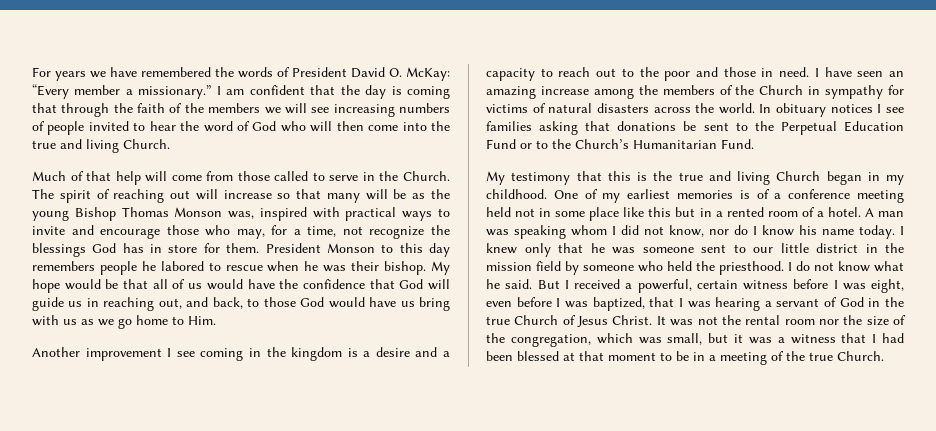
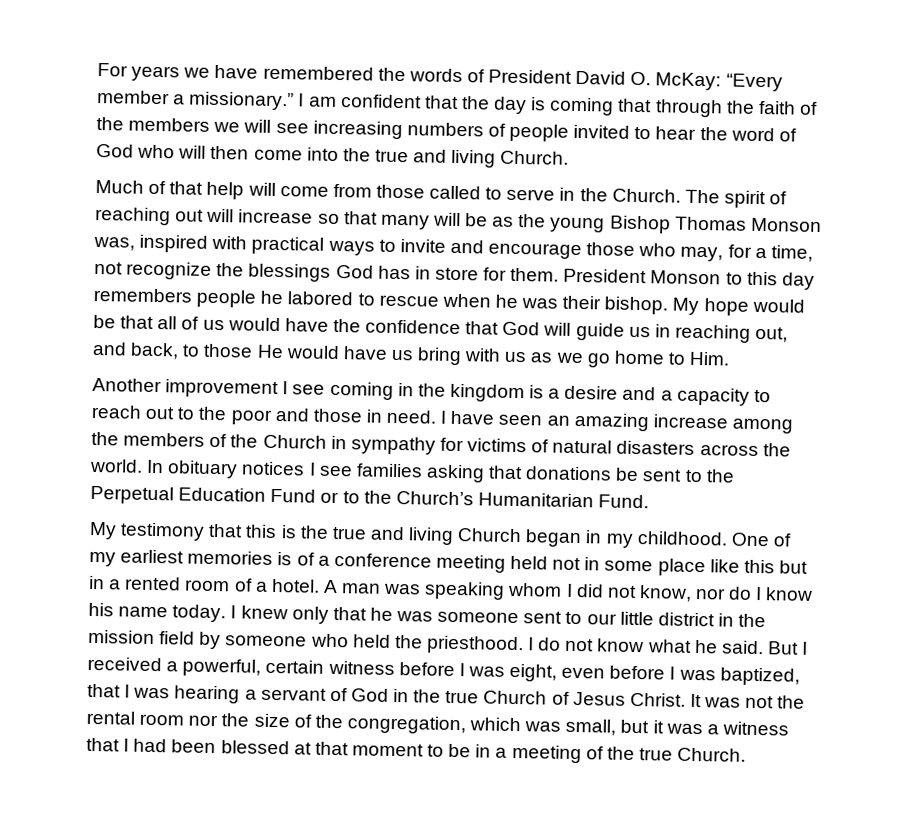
[300,297,325,307] God -> [256,344,284,359] He

